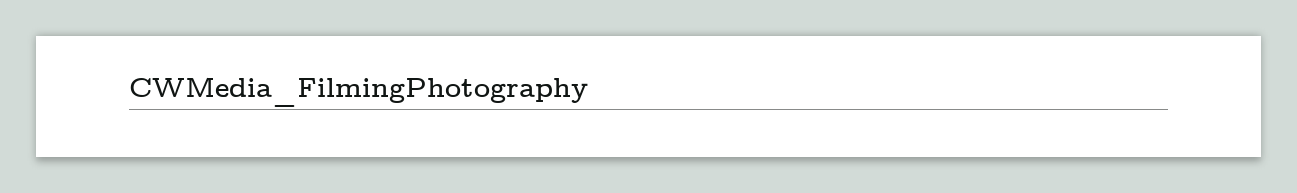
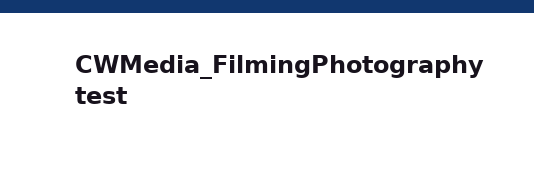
(588, 92) none -> [75,87,127,104] test

